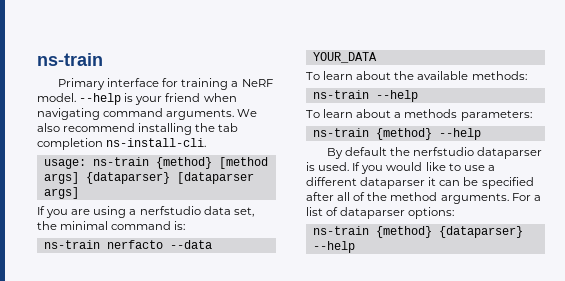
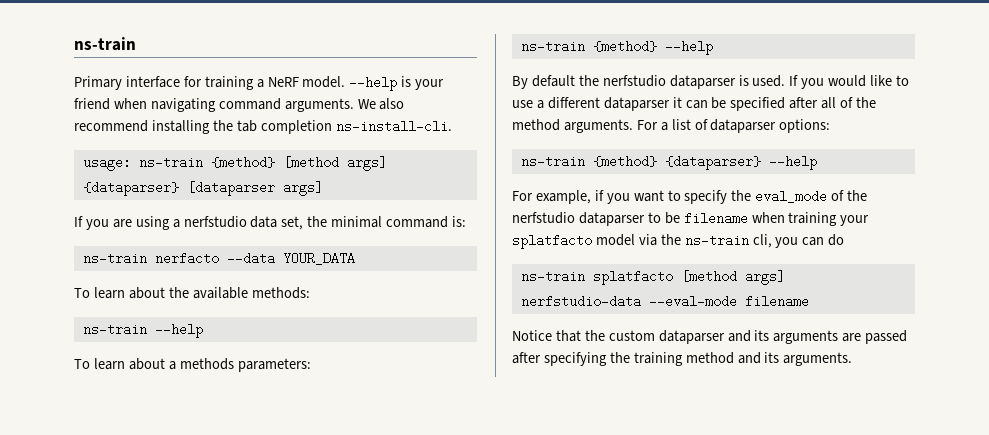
(355, 247) none -> [512,190,868,204] [512,212,870,226] [512,234,845,249] [520,270,785,285] [520,295,809,308] [512,330,908,344] [512,352,853,366] // For example, if you want to specify the eval_mode of the nerfstudio dataparser to be filename when training your splatfacto model via the ns-train cli, you can do // ns-train splatfacto [method args] nerfstudio-data --eval-mode filename // Notice that the custom dataparser and its arguments are passed after specifying the training method and its arguments.

